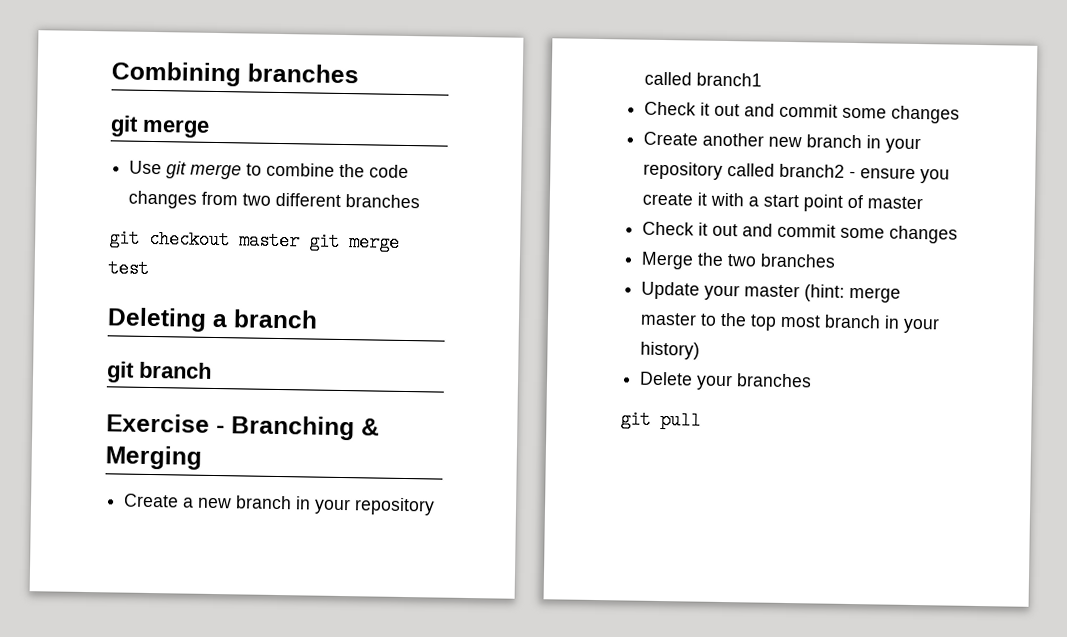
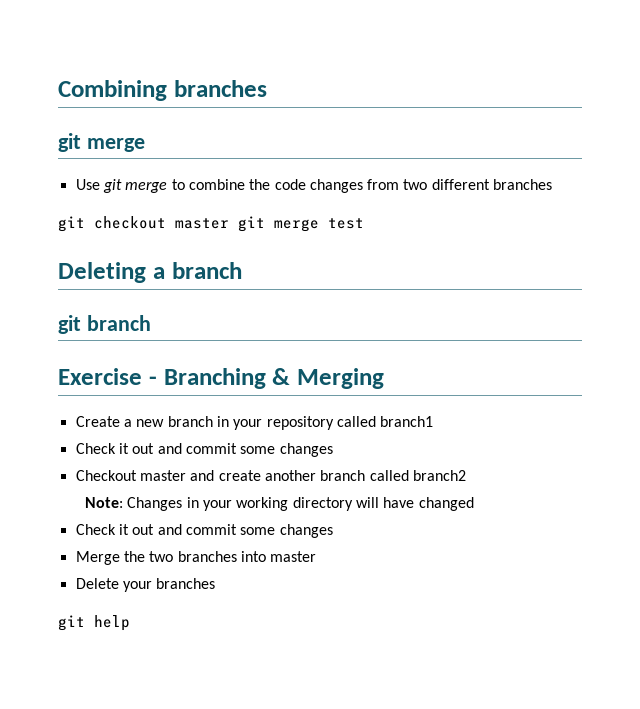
[643,131,922,154] [643,161,951,184] [642,192,924,212] Create another new branch in your repository called branch2 - ensure you create it with a start point of master -> [75,470,466,481] [85,497,474,511] Checkout master and create another branch called branch2 // Note: Changes in your working directory will have changed
[641,281,902,303] [640,312,941,334] [640,341,701,360] // Update your master (hint: merge master to the top most branch in your history) -> [240,551,317,562] into master
[660,411,701,430] pull -> [94,615,130,631] help

